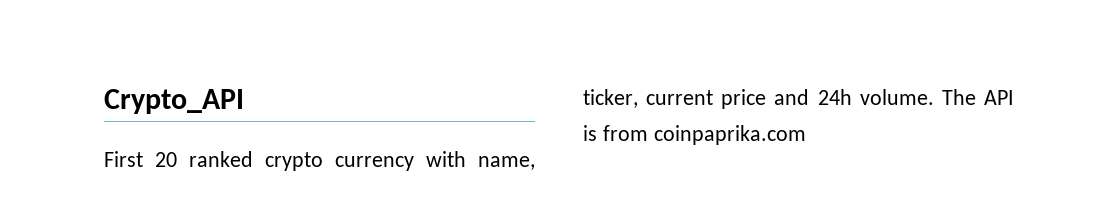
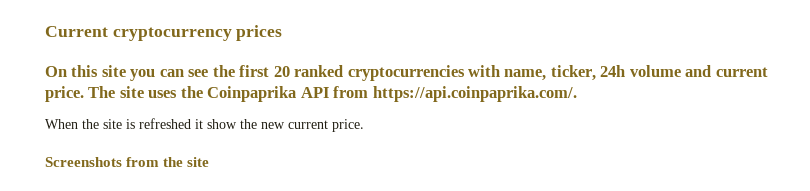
[104,89,244,114] [104,151,535,171] [583,89,1014,109] [583,125,806,145] Crypto_API // First 20 ranked crypto currency with name, ticker, current price and 24h volume. The API is from coinpaprika.com -> [45,25,283,41] [45,65,768,81] [45,86,577,102] [45,118,364,132] [45,157,210,167] Current cryptocurrency prices // On this site you can see the first 20 ranked cryptocurrencies with name, ticker, 24h volume and current price. The site uses the Coinpaprika API from https://api.coinpaprika.com/. // When the site is refreshed it show the new current price. // Screenshots from the site

